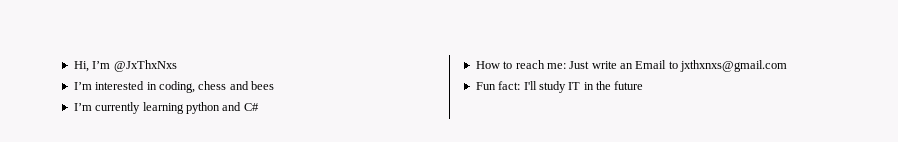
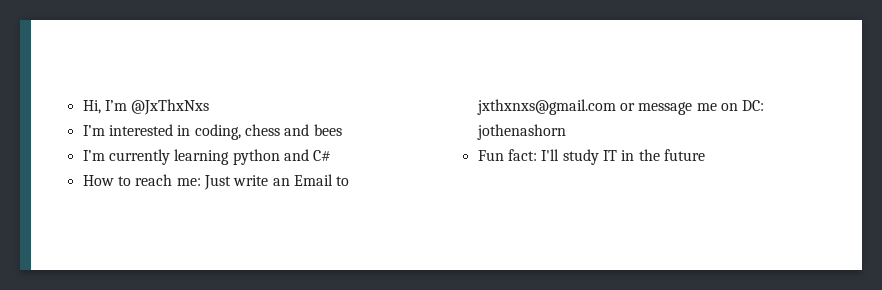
(788, 66) none -> [619,100,765,115] [476,124,566,140] or message me on DC: jothenashorn

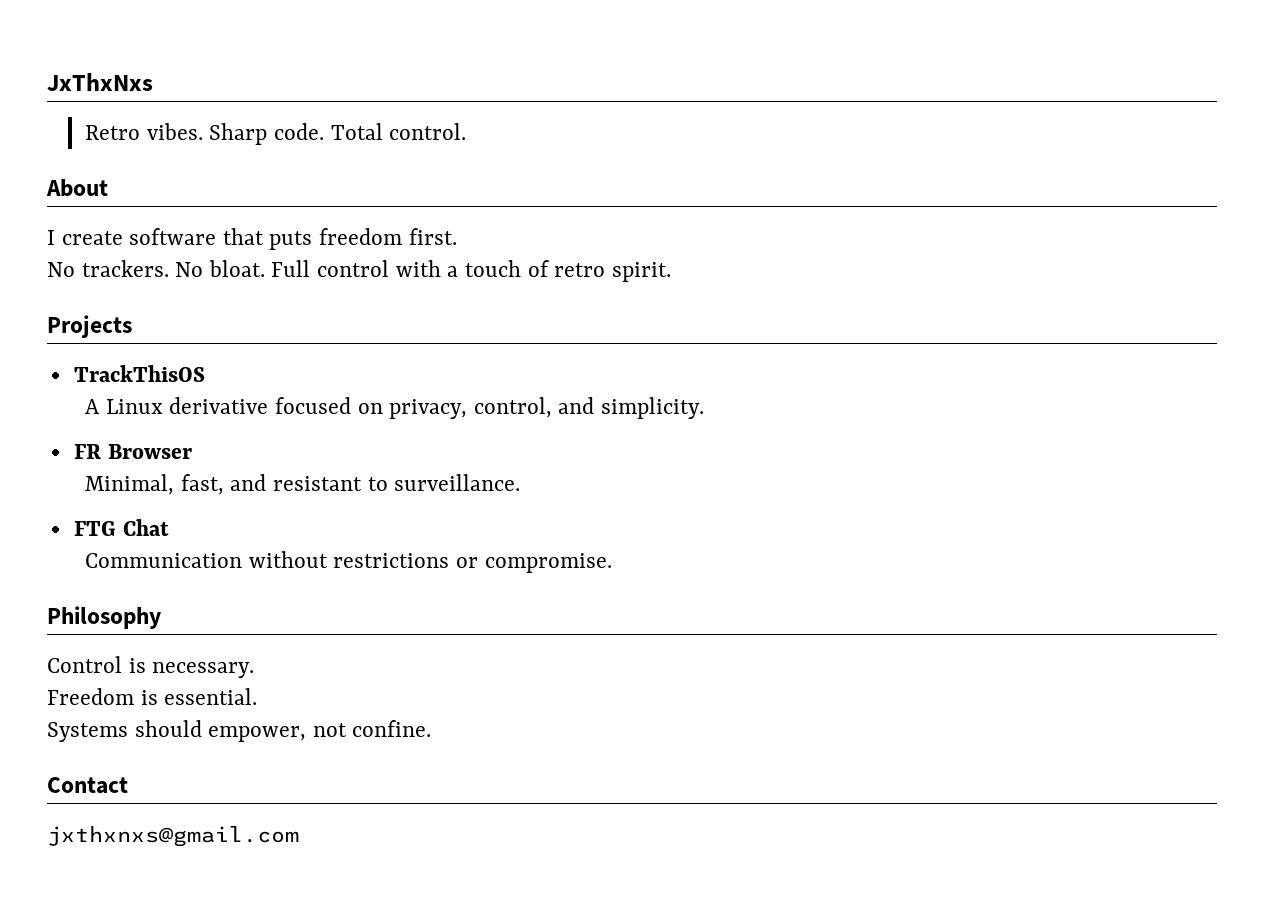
[82,99,210,115] [82,124,342,140] [82,149,332,165] [82,174,350,190] [476,99,765,115] [476,124,566,140] [477,149,705,165] Hi, I’m @JxThxNxs // I’m interested in coding, chess and bees // I’m currently learning python and C# // How to reach me: Just write an Email to jxthxnxs@gmail.com or message me on DC: jothenashorn // Fun fact: I'll study IT in the future -> [47,73,153,91] [85,123,467,145] [46,179,108,197] [47,228,457,250] [47,260,671,282] [47,315,132,338] [73,365,205,382] [85,397,705,419] [73,444,192,459] [85,474,521,495] [73,519,169,536] [85,551,612,573] [47,606,161,629] [47,656,255,678] [47,688,258,705] [47,720,432,742] [47,777,128,794] [47,826,299,847] JxThxNxs // Retro vibes. Sharp code. Total control. // About // I create software that puts freedom first. // No trackers. No bloat. Full control with a touch of retro spirit. // Projects // TrackThisOS // A Linux derivative focused on privacy, control, and simplicity. // FR Browser // Minimal, fast, and resistant to surveillance. // FTG Chat // Communication without restrictions or compromise. // Philosophy // Control is necessary. // Freedom is essential. // Systems should empower, not confine. // Contact // jxthxnxs@gmail.com

